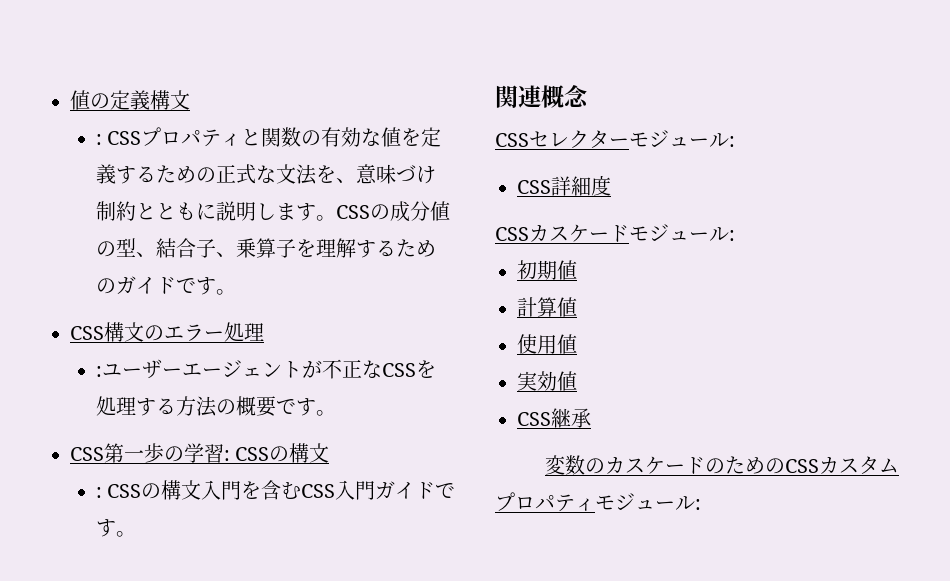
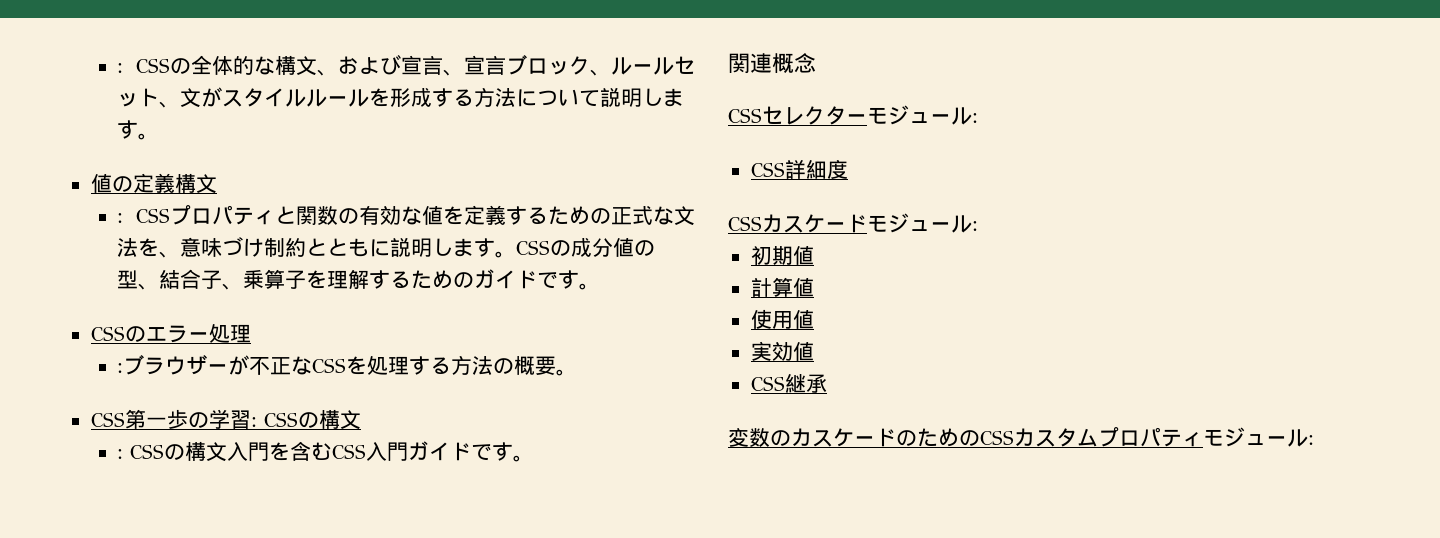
(70, 100) none -> [116,55,695,76] [116,87,684,108] [116,120,159,140] : CSSの全体的な構文、および宣言、宣言ブロック、ルールセット、文がスタイルルールを形成する方法について説明します。 //
[104,322,144,342] 構文 -> (125, 333) none
[101,359,302,379] ユーザーエージェント -> [122,355,228,375] ブラウザー
[275,398,316,416] です -> (556, 365) none

